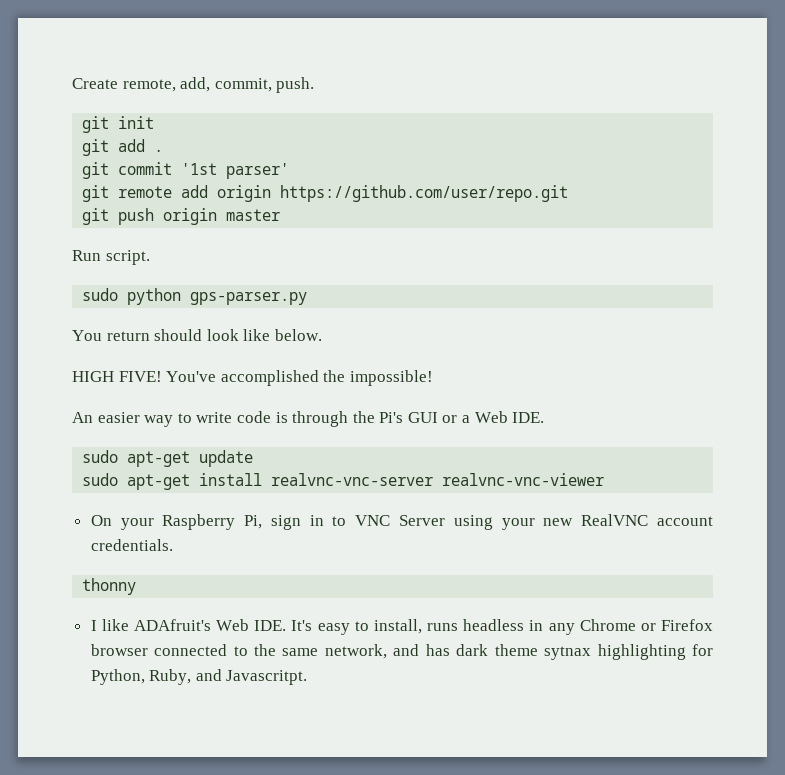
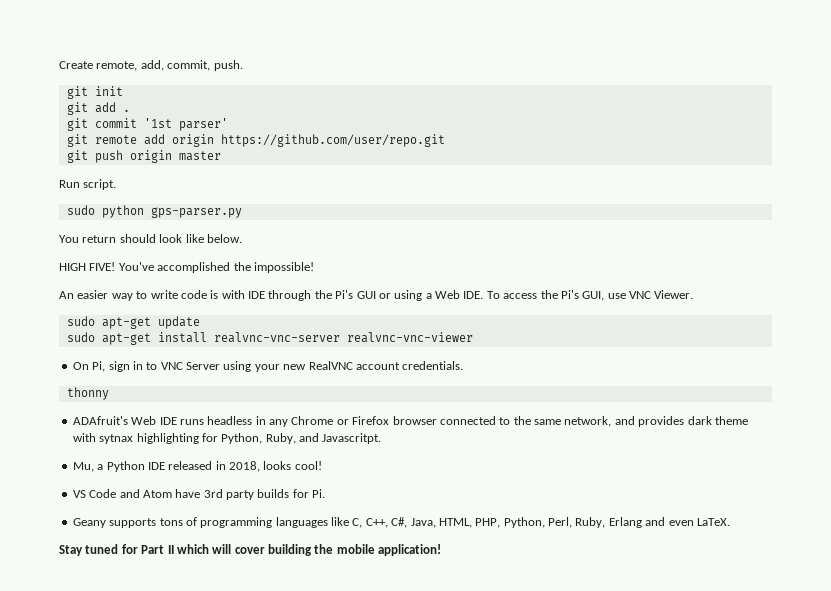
(288, 417) none -> [221,290,265,299] with IDE
(458, 419) none -> [394,290,423,301] using
(545, 417) none -> [486,290,694,301] To access the Pi's GUI, use VNC Viewer.
[120,514,236,530] your Raspberry -> (89, 366) none
[90,619,422,635] I like ADAfruit's Web IDE. It's easy to install, -> [72,416,177,425] ADAfruit's Web IDE
[425,644,450,656] has -> [638,416,685,427] provides
(538, 650) none -> [72,433,96,442] with
(308, 677) none -> [72,461,322,472] [72,489,326,500] [72,517,730,528] [59,544,442,556] // Mu, a Python IDE released in 2018, looks cool! // VS Code and Atom have 3rd party builds for Pi. // Geany supports tons of programming languages like C, C++, C#, Java, HTML, PHP, Python, Perl, Ruby, Erlang and even LaTeX. // Stay tuned for Part II which will cover building the mobile application!

